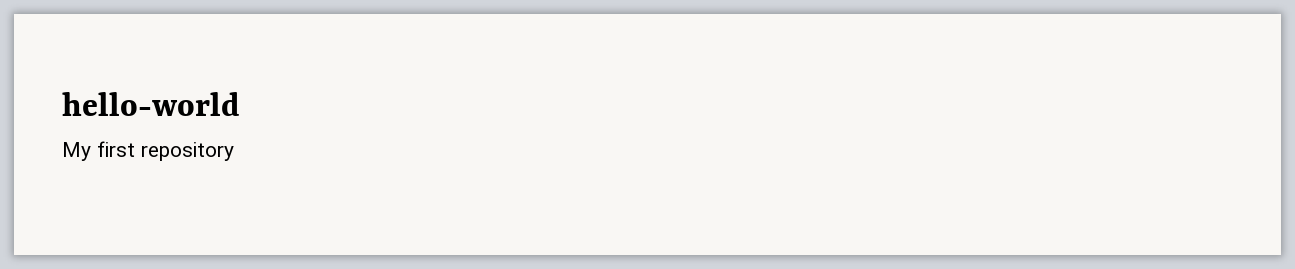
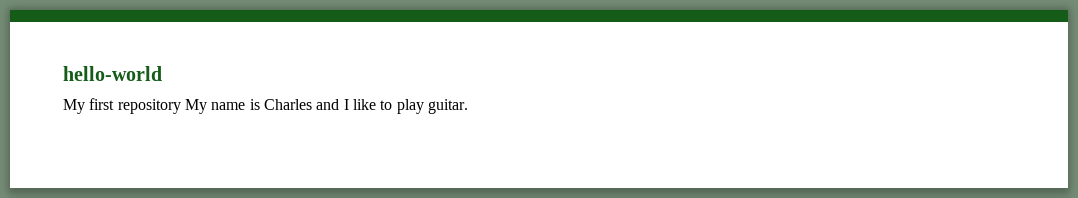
(234, 151) none -> [184,99,468,114] My name is Charles and I like to play guitar.

